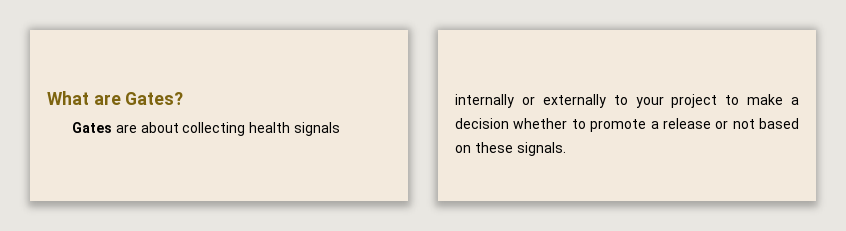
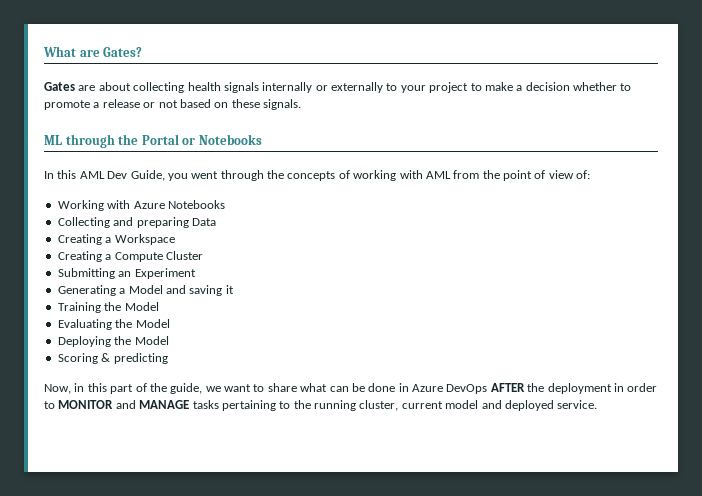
(566, 149) none -> [44,134,262,148] [44,170,591,181] [57,200,225,211] [57,217,216,228] [57,234,175,245] [57,251,203,262] [57,268,196,279] [57,285,234,296] [57,302,159,313] [57,319,170,330] [57,336,169,347] [57,353,168,364] [44,383,658,394] [44,400,598,411] // ML through the Portal or Notebooks // In this AML Dev Guide, you went through the concepts of working with AML from the point of view of: // Working with Azure Notebooks // Collecting and preparing Data // Creating a Workspace // Creating a Compute Cluster // Submitting an Experiment // Generating a Model and saving it // Training the Model // Evaluating the Model // Deploying the Model // Scoring & predicting // Now, in this part of the guide, we want to share what can be done in Azure DevOps AFTER the deployment in order to MONITOR and MANAGE tasks pertaining to the running cluster, current model and deployed service.

